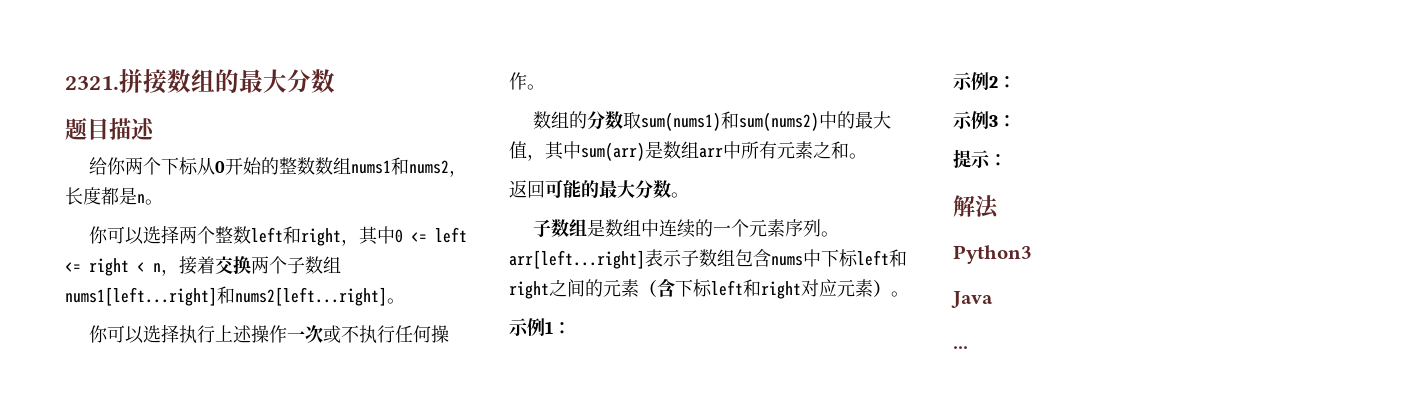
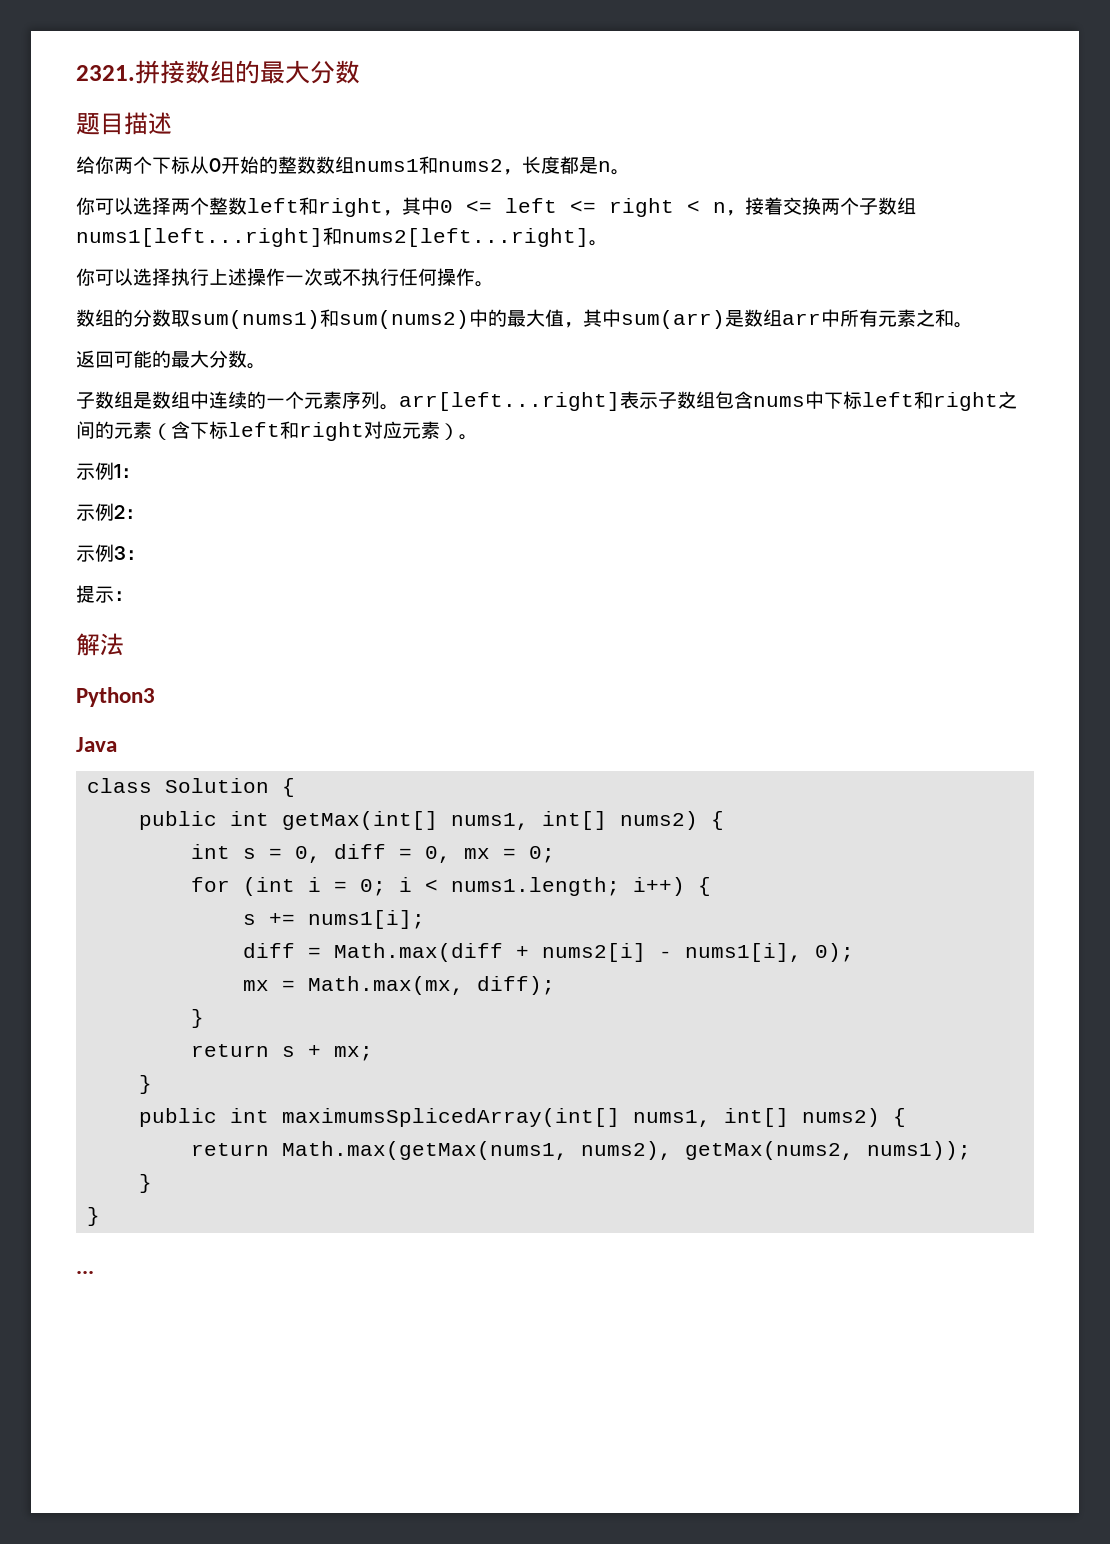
(993, 299) none -> [87,778,296,797] [139,811,725,830] [191,844,556,863] [191,877,712,896] [243,910,426,929] [243,943,855,962] [243,976,556,995] [191,1009,205,1028] [191,1044,374,1061] [139,1075,153,1094] [139,1108,907,1127] [191,1141,972,1160] [139,1174,153,1193] [87,1207,101,1226] // class Solution { // public int getMax(int[] nums1, int[] nums2) { // int s = 0, diff = 0, mx = 0; // for (int i = 0; i < nums1.length; i++) { // s += nums1[i]; // diff = Math.max(diff + nums2[i] - nums1[i], 0); // mx = Math.max(mx, diff); // } // return s + mx; // } // public int maximumsSplicedArray(int[] nums1, int[] nums2) { // return Math.max(getMax(nums1, nums2), getMax(nums2, nums1)); // } // }

